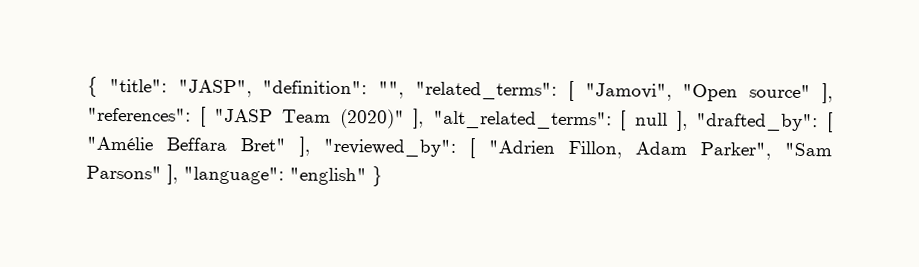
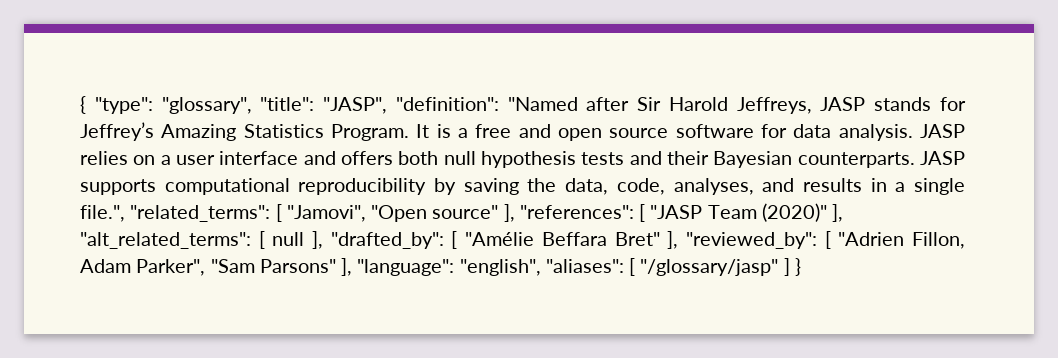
(98, 86) none -> [94,97,252,114] "type": "glossary",
[378,81,405,99] "", -> [507,97,966,114] [80,122,966,141] [80,151,966,168] [80,178,966,195] [80,205,125,222] "Named after Sir Harold Jeffreys, JASP stands for Jeffrey’s Amazing Statistics Program. It is a free and open source software for data analysis. JASP relies on a user interface and offers both null hypothesis tests and their Bayesian counterparts. JASP supports computational reproducibility by saving the data, code, analyses, and results in a single file.",
[289,167,367,186] "english" -> [459,258,790,276] "english", "aliases": [ "/glossary/jasp" ]

